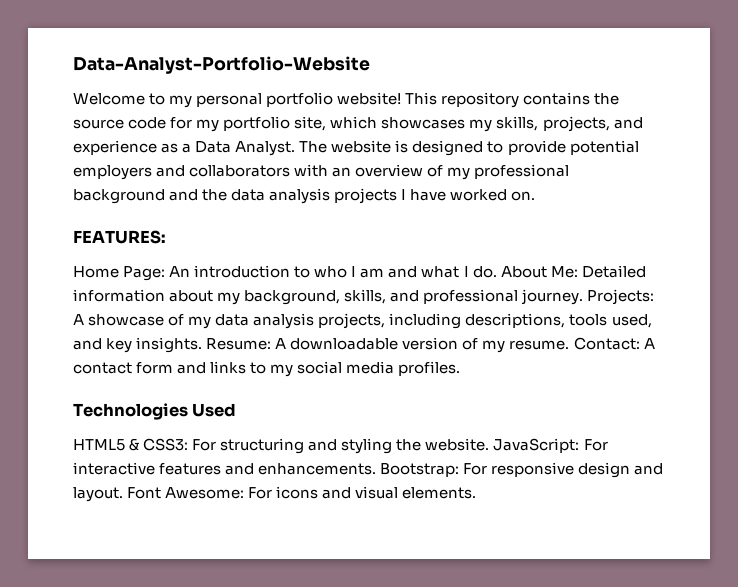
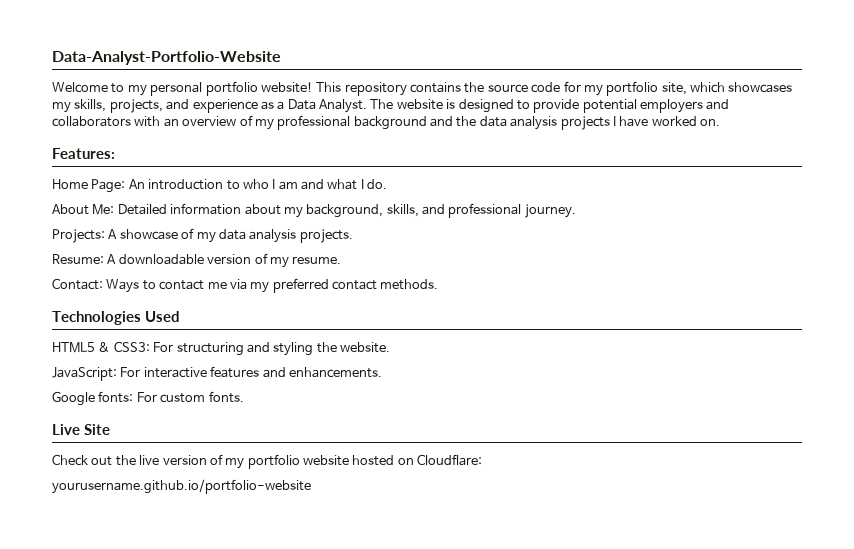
[73,230,166,244] FEATURES: -> [52,148,115,159] Features:
(497, 272) none -> (388, 184) //
(584, 297) none -> (576, 211) //
[318,313,652,329] [73,337,203,353] projects, including descriptions, tools used, and key insights. -> [299,229,353,243] projects. //
[573,337,655,350] [73,361,461,377] Contact: A contact form and links to my social media profiles. -> [52,278,439,293] // Contact: Ways to contact me via my preferred contact methods.
(490, 444) none -> (390, 347) //
[380,462,664,478] [73,486,477,502] Bootstrap: For responsive design and layout. Font Awesome: For icons and visual elements. -> [52,391,244,406] [52,424,110,435] [52,454,483,469] [52,479,311,494] // Google fonts: For custom fonts. // Live Site // Check out the live version of my portfolio website hosted on Cloudflare: // yourusername.github.io/portfolio-website

